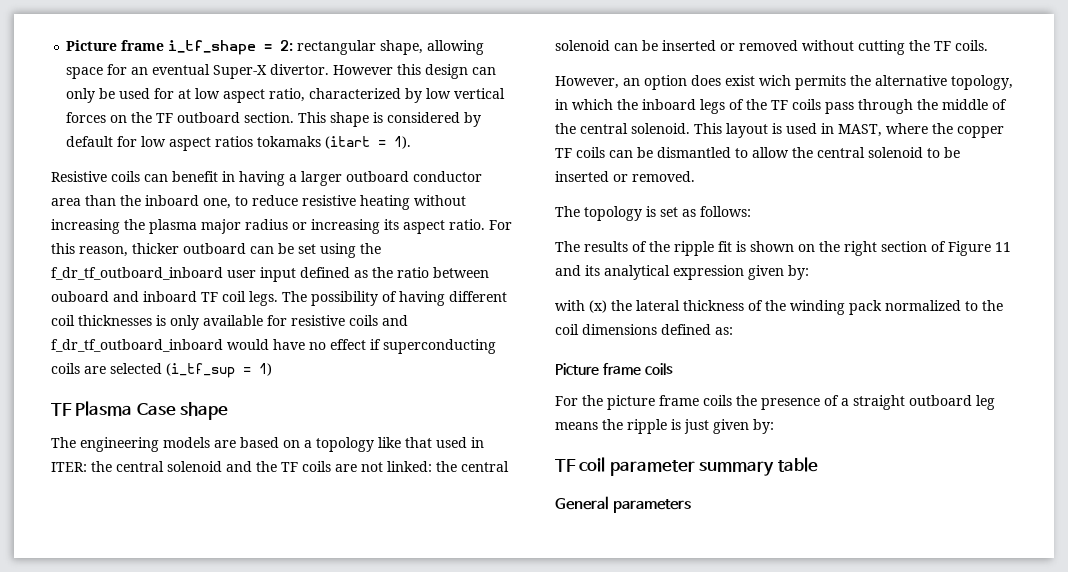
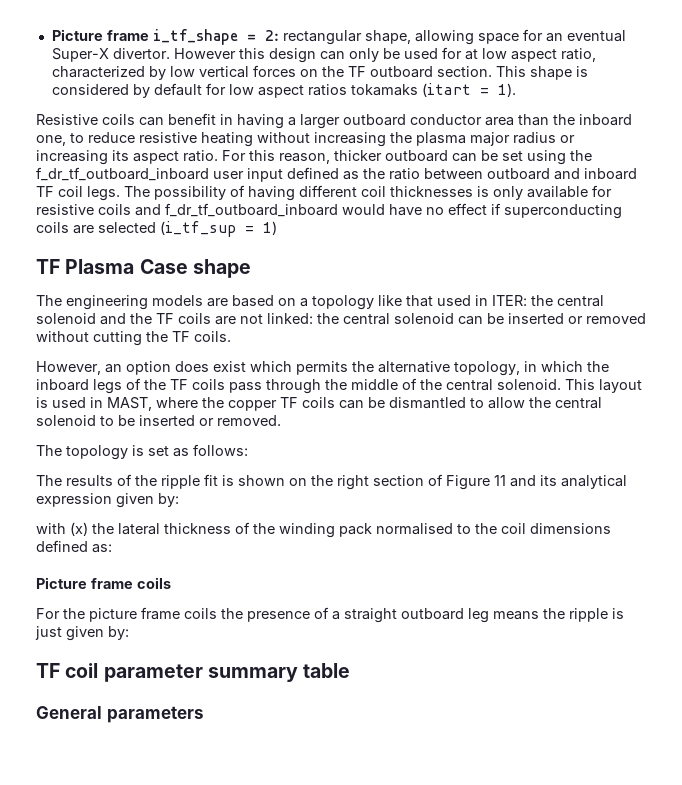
[51,291,109,302] ouboard -> [487,168,550,180] outboard
[759,75,791,86] wich -> [250,361,292,372] which
[885,300,961,311] normalized -> [376,523,453,535] normalised

